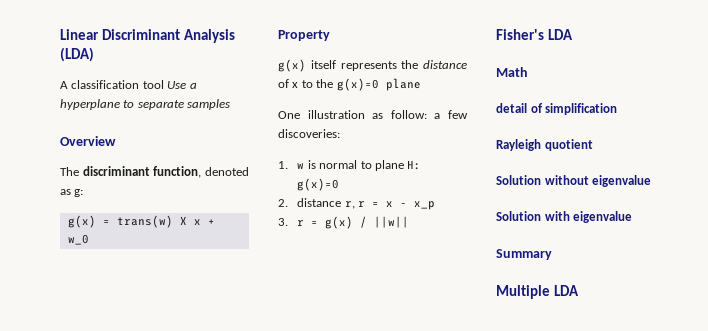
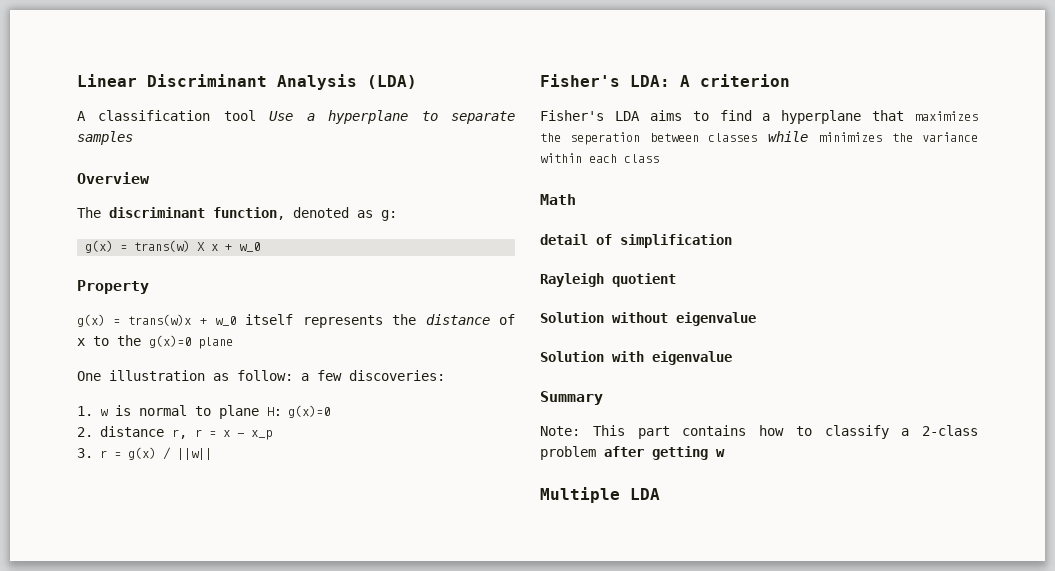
(306, 65) none -> [113,314,236,326] = trans(w)x + w_0
[547,29,573,40] LDA -> [630,74,790,87] [540,110,978,124] [540,131,978,145] [540,153,659,163] LDA: A criterion // Fisher's LDA aims to find a hyperplane that maximizes the seperation between classes while minimizes the variance within each class
(552, 254) none -> [540,425,978,439] [540,446,725,460] // Note: This part contains how to classify a 2-class problem after getting w

